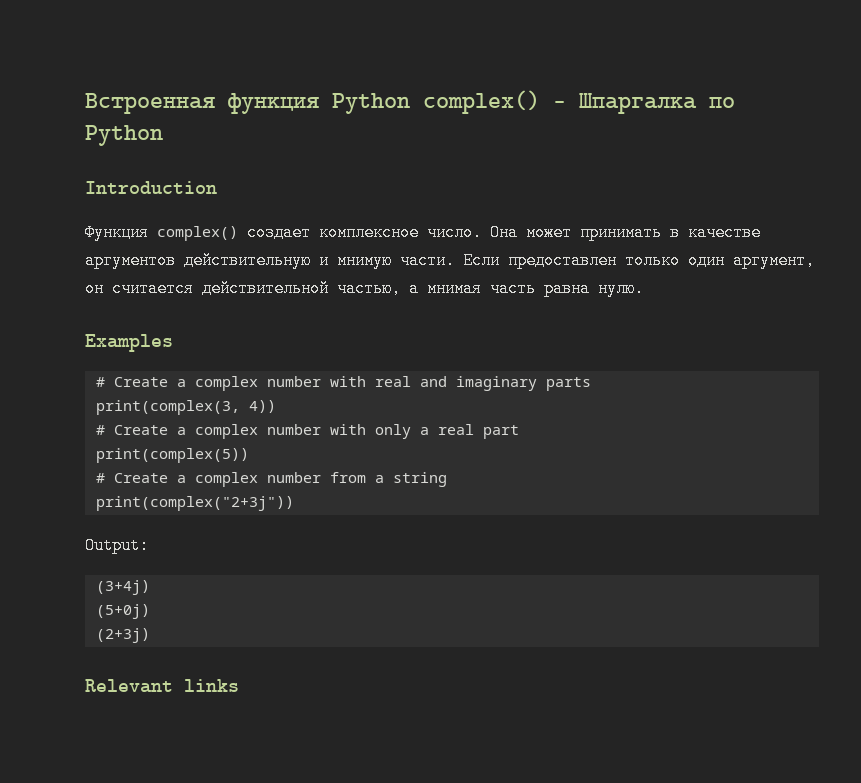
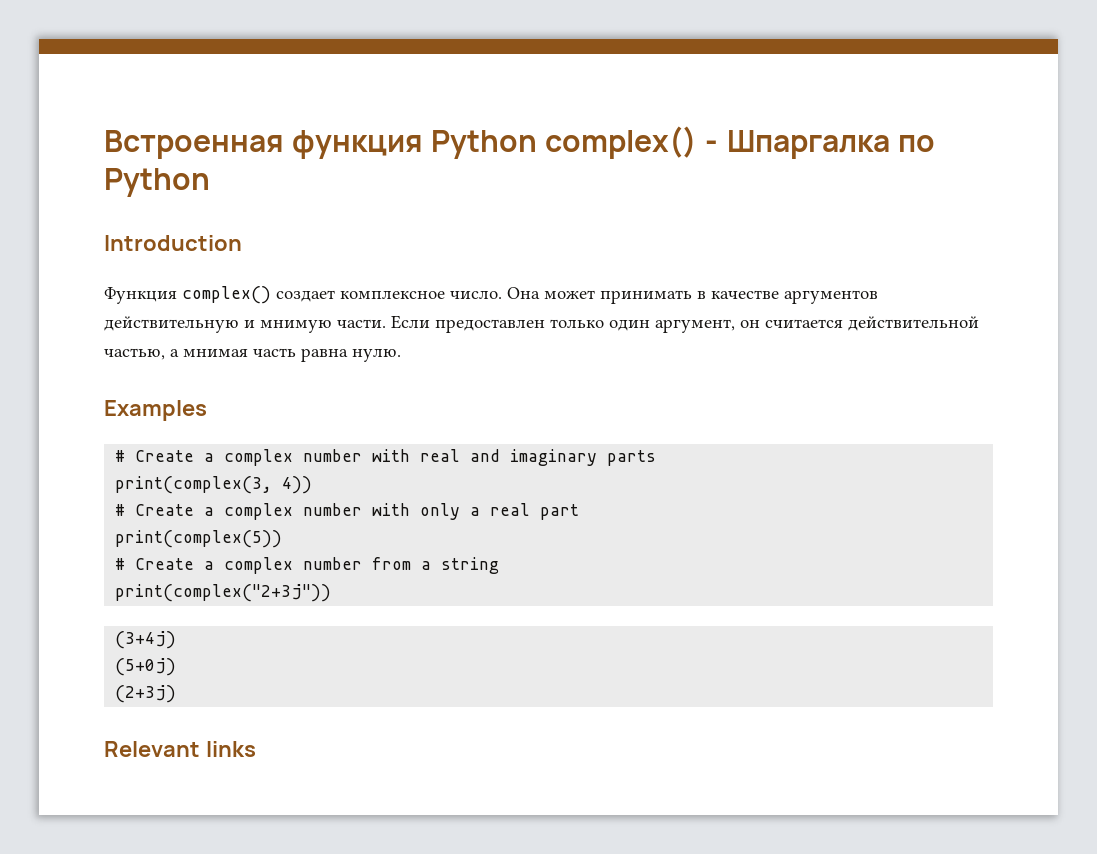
[85,537,149,554] // Output: -> (332, 593) none

